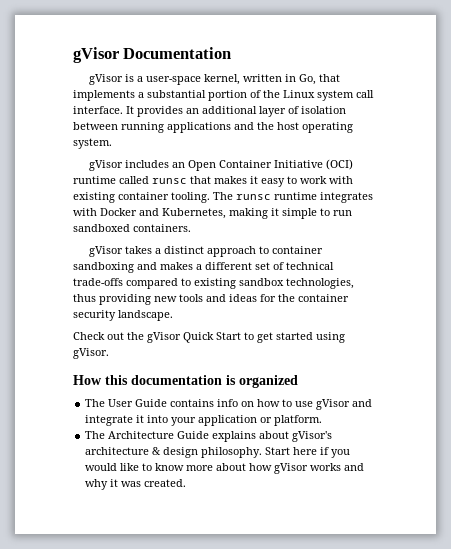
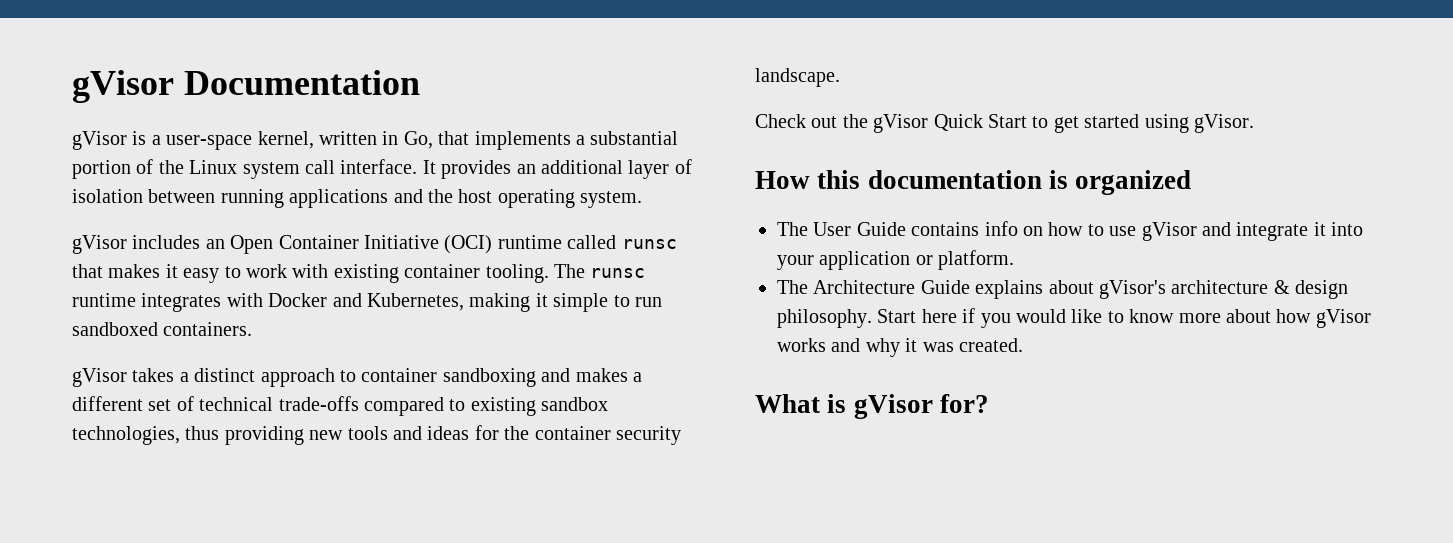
(187, 483) none -> [755,394,989,419] // What is gVisor for?

